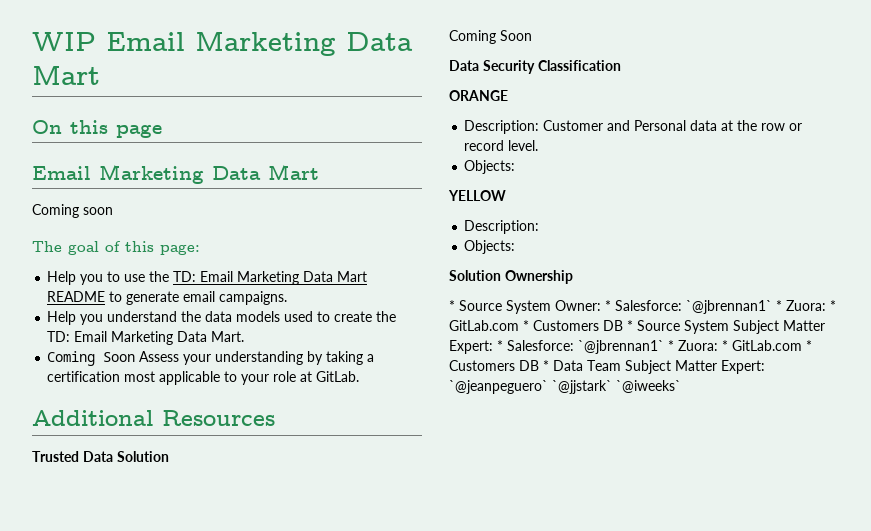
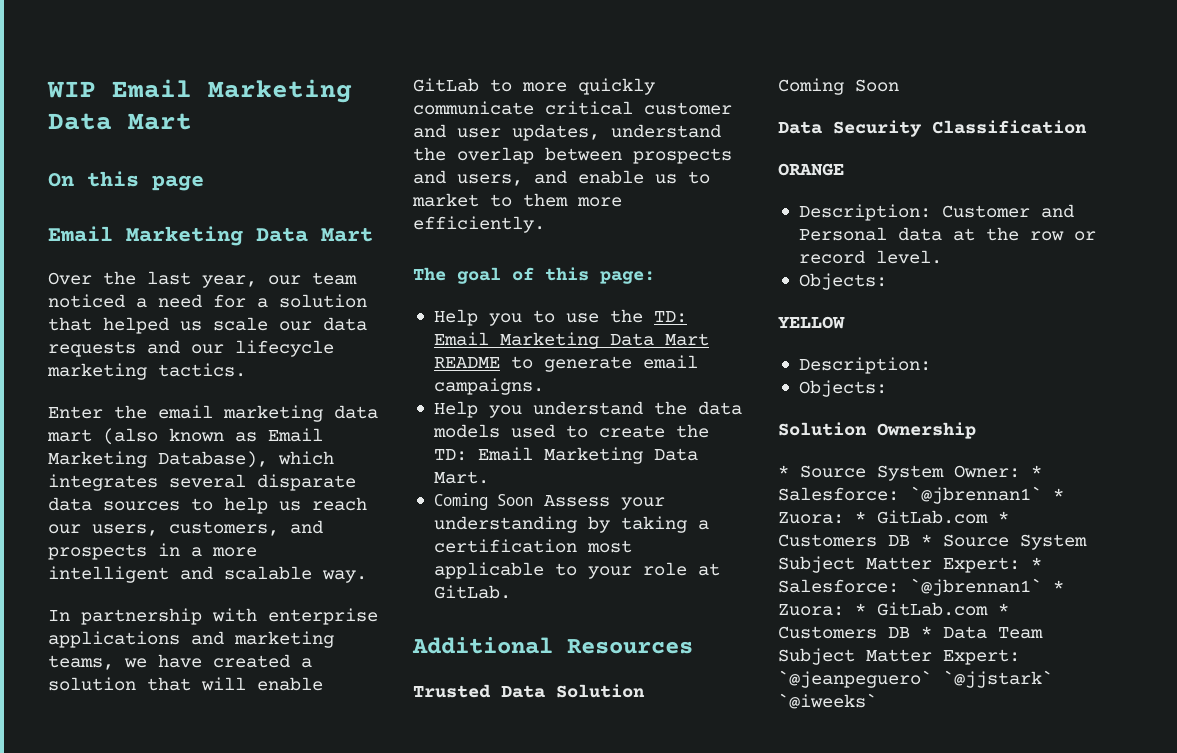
[32,204,113,218] Coming soon -> [48,271,357,288] [48,294,367,308] [48,317,367,334] [48,340,334,357] [47,363,246,380] [48,405,378,422] [47,428,323,445] [48,451,334,468] [48,474,356,491] [48,497,367,514] [48,520,323,536] [48,543,257,560] [48,566,367,583] [48,608,378,625] [48,631,334,648] [48,654,312,670] [48,677,323,691] [413,78,655,95] [413,101,732,115] [413,124,721,141] [413,147,732,164] [413,170,710,186] [412,193,622,207] [413,216,545,233] Over the last year, our team noticed a need for a solution that helped us scale our data requests and our lifecycle marketing tactics. // Enter the email marketing data mart (also known as Email Marketing Database), which integrates several disparate data sources to help us reach our users, customers, and prospects in a more intelligent and scalable way. // In partnership with enterprise applications and marketing teams, we have created a solution that will enable GitLab to more quickly communicate critical customer and user updates, understand the overlap between prospects and users, and enable us to market to them more efficiently.

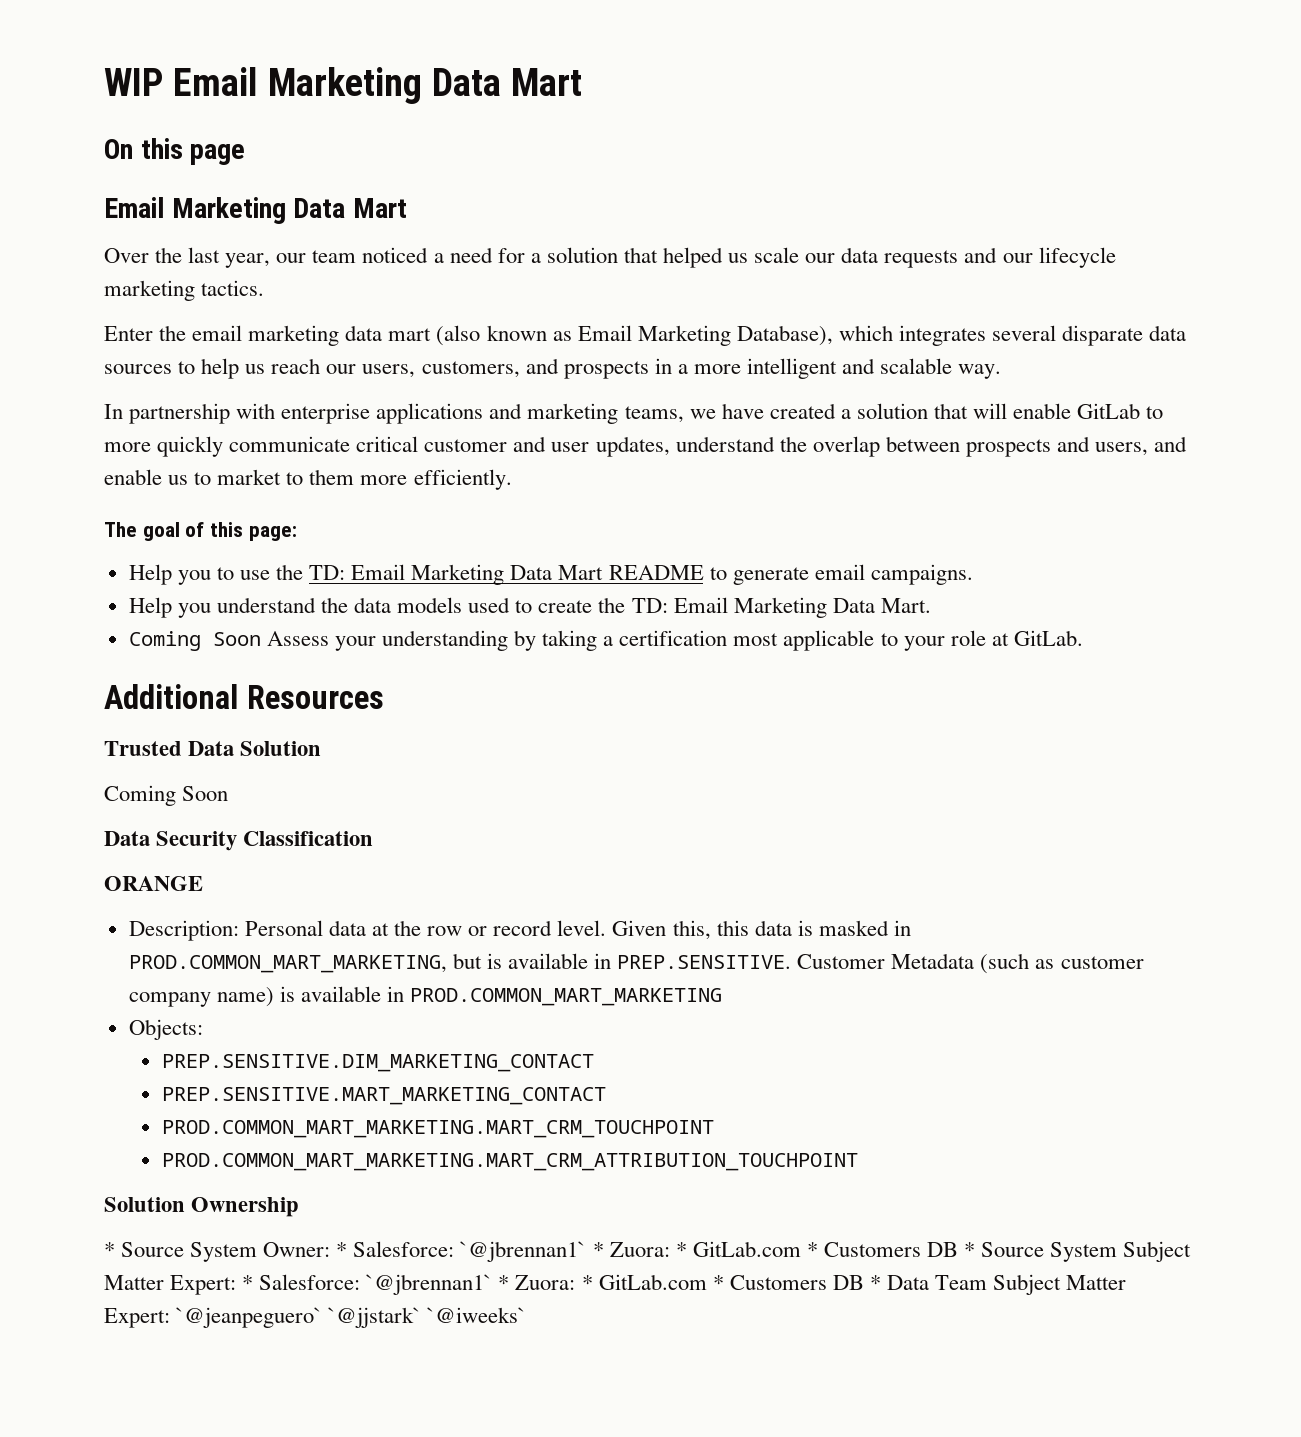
[941,204,1074,218] Customer and -> (239, 930) none
[798,273,887,290] [778,316,845,329] [798,357,931,374] [798,380,887,397] // Objects: // YELLOW // Description: // Objects: -> [612,920,911,940] [128,953,1144,974] [128,986,723,1007] [128,1019,203,1040] [162,1054,595,1072] [162,1087,607,1105] [162,1120,715,1138] [162,1153,859,1171] Given this, this data is masked in PROD.COMMON_MART_MARKETING, but is available in PREP.SENSITIVE. Customer Metadata (such as customer company name) is available in PROD.COMMON_MART_MARKETING // Objects: // PREP.SENSITIVE.DIM_MARKETING_CONTACT // PREP.SENSITIVE.MART_MARKETING_CONTACT // PROD.COMMON_MART_MARKETING.MART_CRM_TOUCHPOINT // PROD.COMMON_MART_MARKETING.MART_CRM_ATTRIBUTION_TOUCHPOINT

